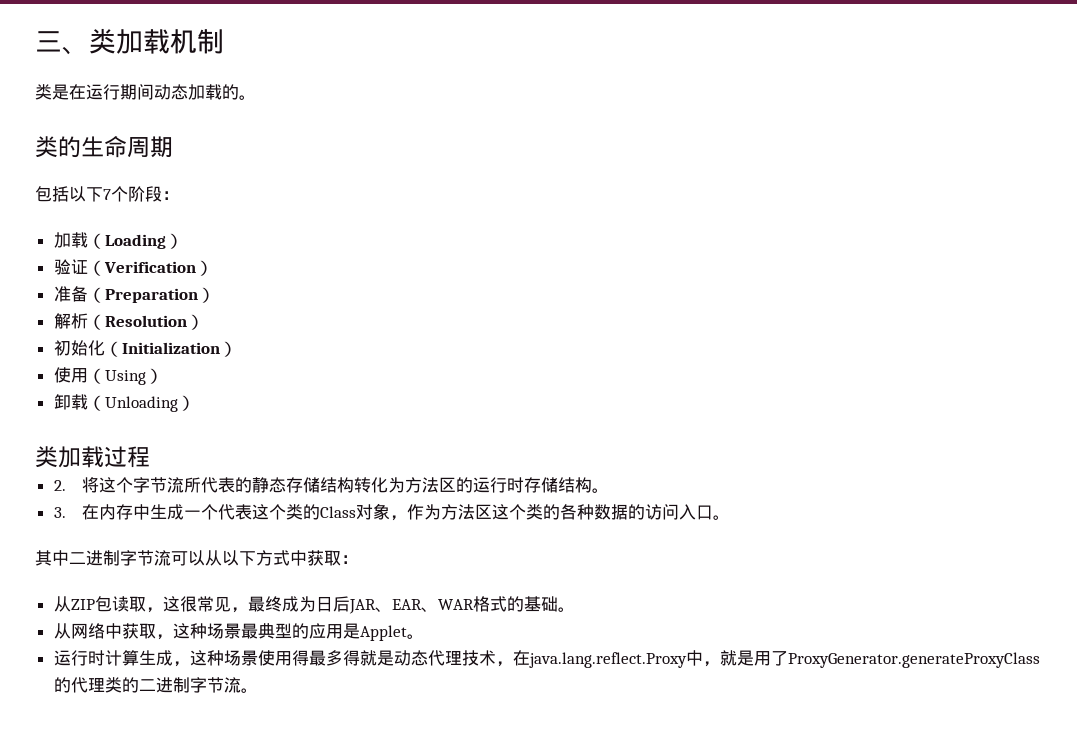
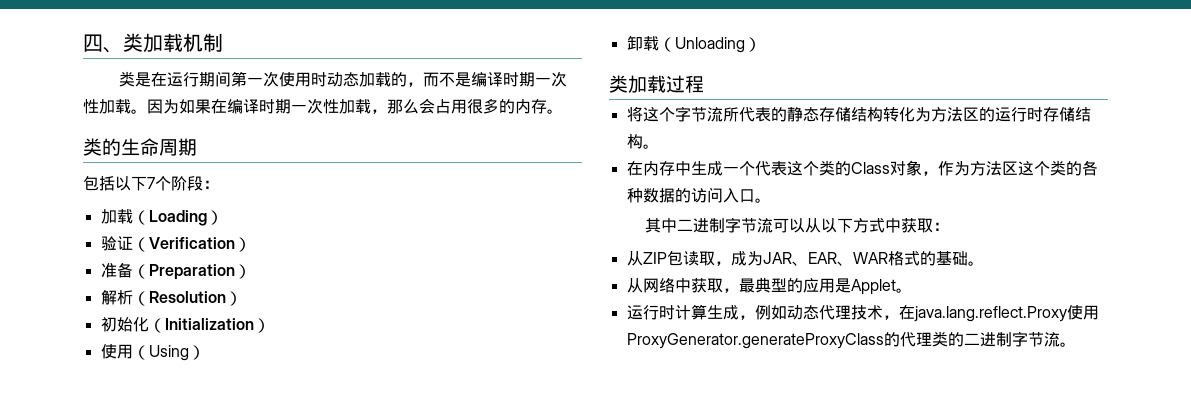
[35,31,62,52] 三 -> [83,34,103,52] 四
[154,84,239,100] 动态加载的 -> [231,71,568,87] [83,98,547,114] 第一次使用时动态加载的，而不是编译时期一次性加载。因为如果在编译时期一次性加载，那么会占用很多的内存
[53,480,66,491] 2. -> (704, 84) none
[53,507,66,518] 3. -> (659, 146) none
[162,596,350,613] 这很常见，最终成为日后 -> [730,251,763,266] 成为
[172,623,241,639] 这种场景 -> (739, 290) none
[189,650,394,666] 这种场景使用得最多得就是 -> [754,305,787,320] 例如
[685,650,788,667] 中，就是用了 -> [1066,305,1099,320] 使用

